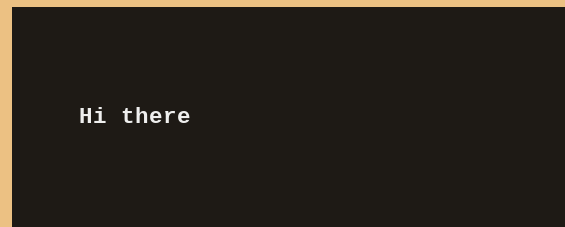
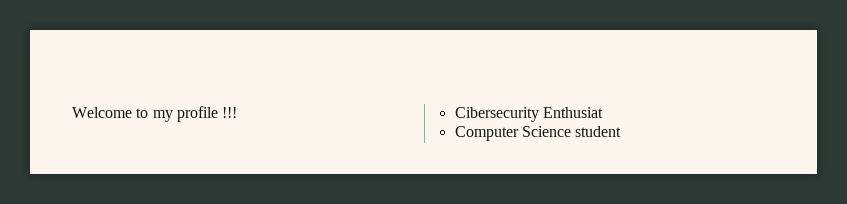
[79,107,191,123] Hi there -> [72,106,238,122] [454,107,603,122] [454,126,622,141] Welcome to my profile !!! // Cibersecurity Enthusiat // Computer Science student

